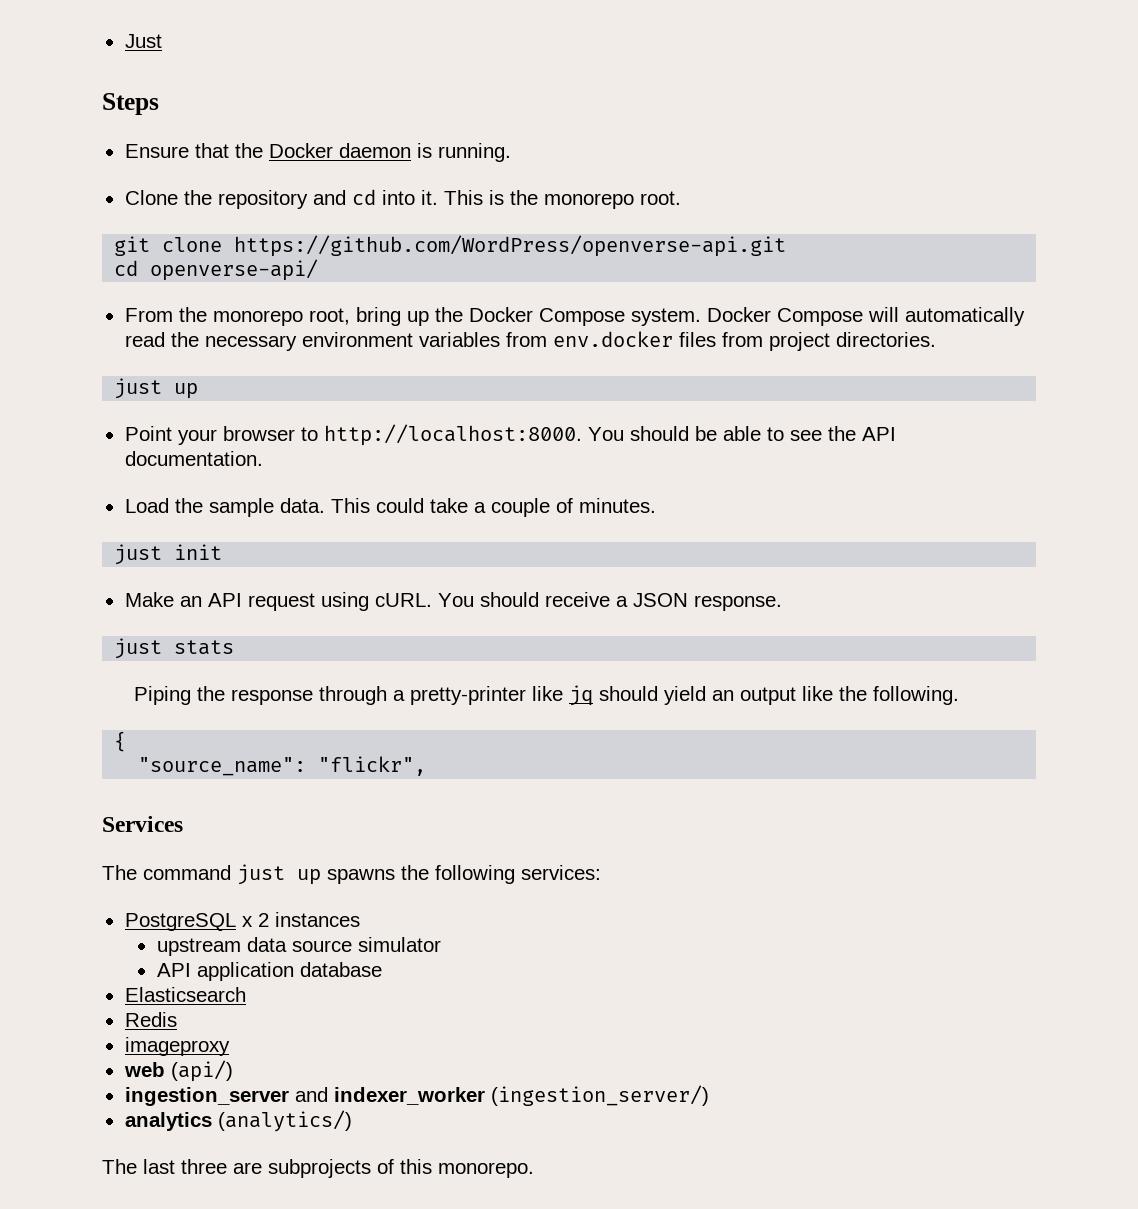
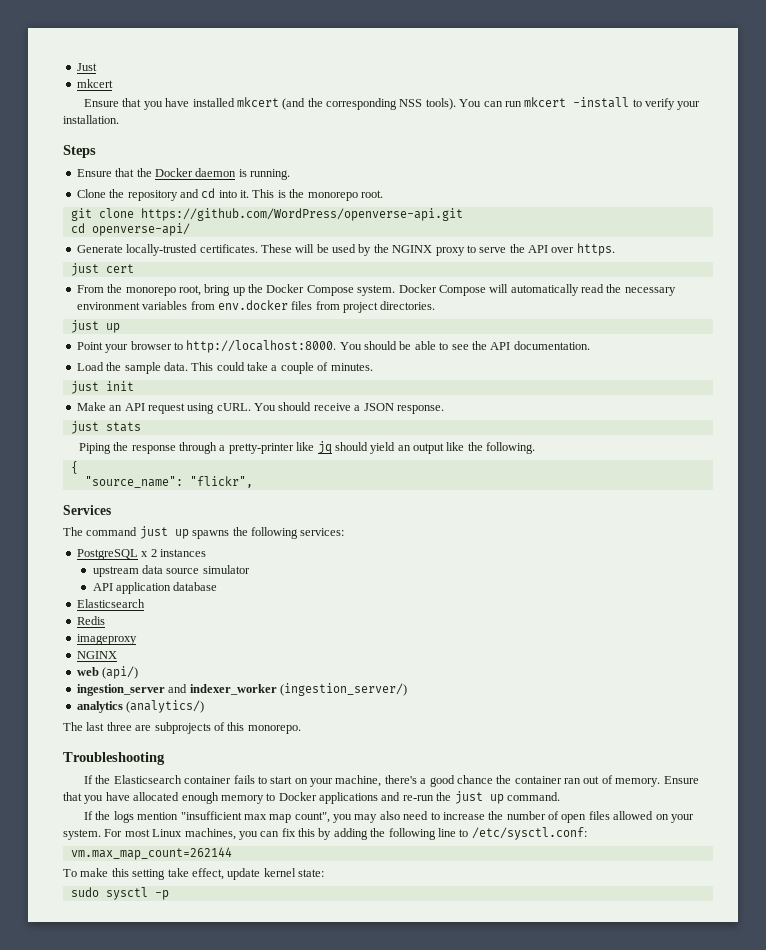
(162, 41) none -> [76,79,113,88] [84,97,701,110] [63,115,119,124] // mkcert // Ensure that you have installed mkcert (and the corresponding NSS tools). You can run mkcert -install to verify your installation.
(319, 270) none -> [76,243,615,256] [70,263,134,276] // Generate locally-trusted certificates. These will be used by the NGINX proxy to serve the API over https. // just cert
(230, 1046) none -> [76,651,117,659] // NGINX
(534, 1170) none -> [63,752,165,765] [84,775,699,787] [63,791,560,804] [84,811,694,823] [63,827,587,840] [70,847,232,860] [63,868,324,880] [70,887,169,900] // Troubleshooting // If the Elasticsearch container fails to start on your machine, there's a good chance the container ran out of memory. Ensure that you have allocated enough memory to Docker applications and re-run the just up command. // If the logs mention "insufficient max map count", you may also need to increase the number of open files allowed on your system. For most Linux machines, you can fix this by adding the following line to /etc/sysctl.conf: // vm.max_map_count=262144 // To make this setting take effect, update kernel state: // sudo sysctl -p

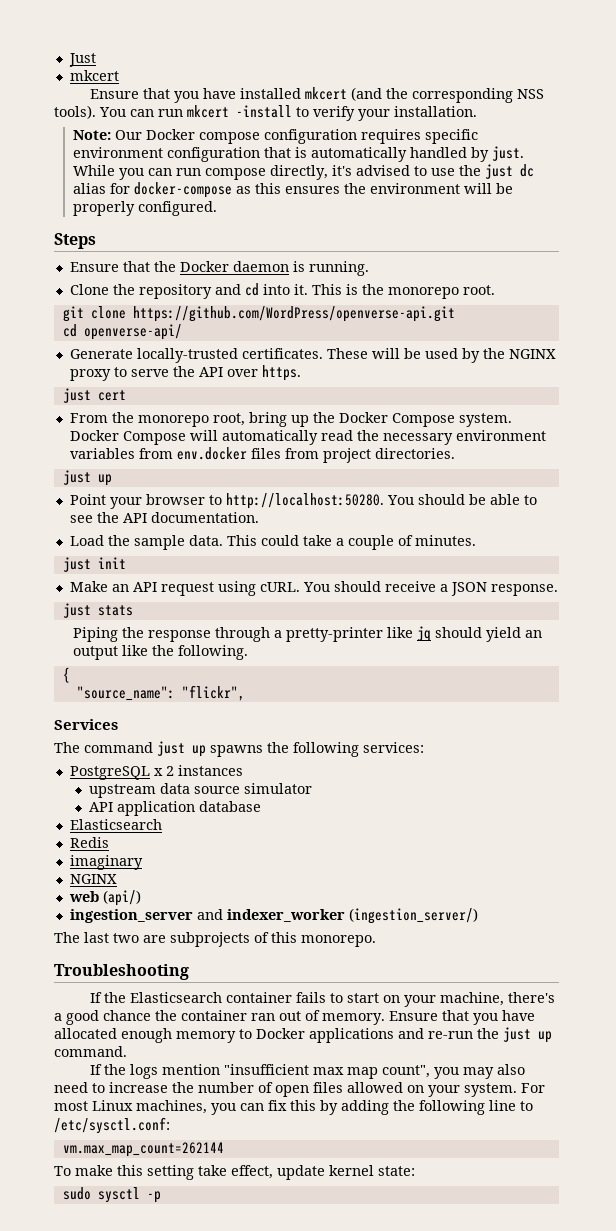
(119, 119) none -> [72,129,478,144] [72,146,524,162] [72,164,534,180] [72,182,513,198] [72,201,217,216] // Note: Our Docker compose configuration requires specific environment configuration that is automatically handled by just. While you can run compose directly, it's advised to use the just dc alias for docker-compose as this ensures the environment will be properly configured.
[186,340,337,353] http://localhost:8000. -> [225,493,384,509] http://localhost:50280.
[76,634,137,645] imageproxy -> [69,855,143,870] imaginary
[76,700,205,713] // analytics (analytics/) -> (478, 916) none
[106,722,132,731] three -> [113,933,139,943] two

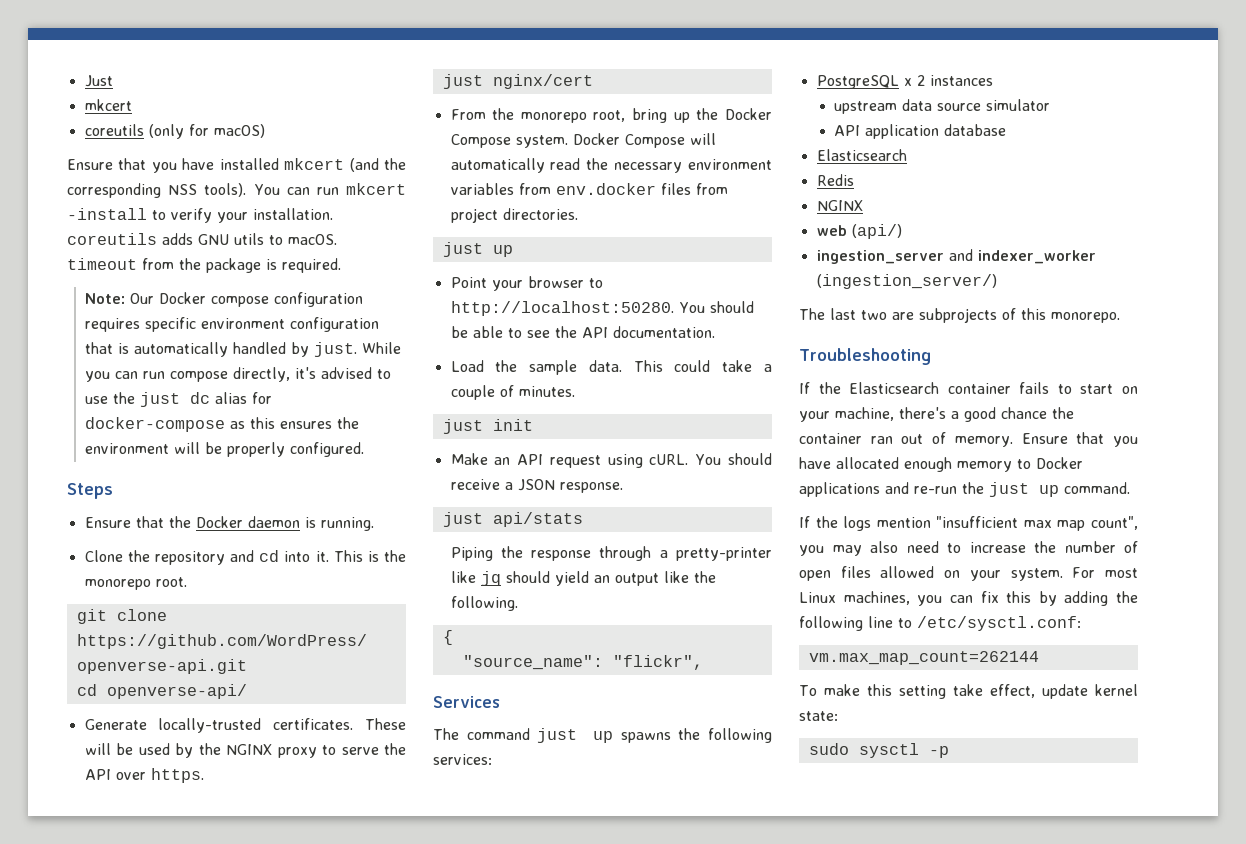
(119, 75) none -> [84,124,265,139] // coreutils (only for macOS)
(477, 111) none -> [67,233,337,245] [67,258,341,273] coreutils adds GNU utils to macOS. timeout from the package is required.
[97,390,126,401] cert -> [492,74,593,89] nginx/cert
[97,605,133,616] stats -> [492,512,583,527] api/stats
[69,855,143,870] // imaginary -> (854, 180) none

